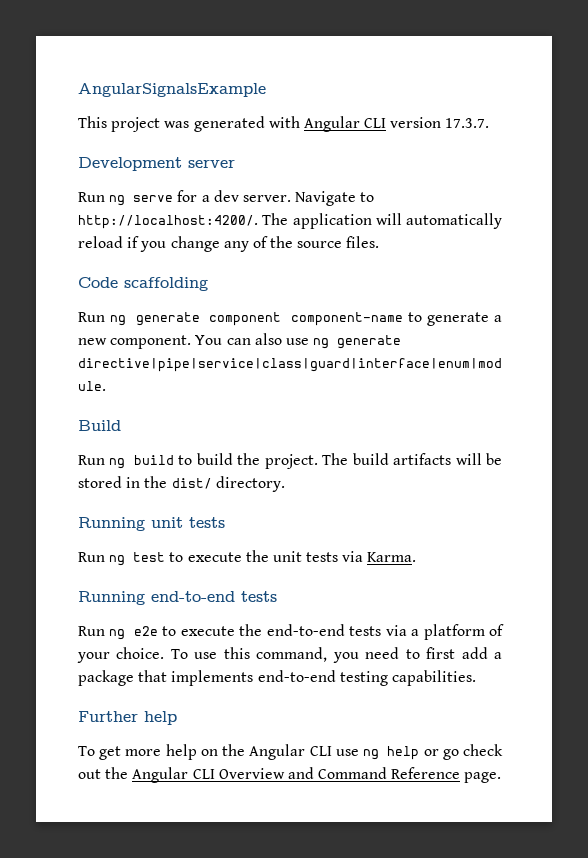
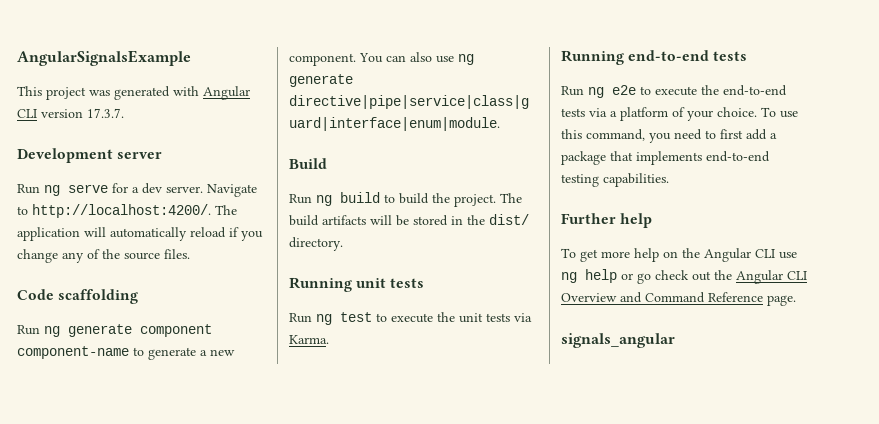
(502, 777) none -> [561,333,675,348] // signals_angular

